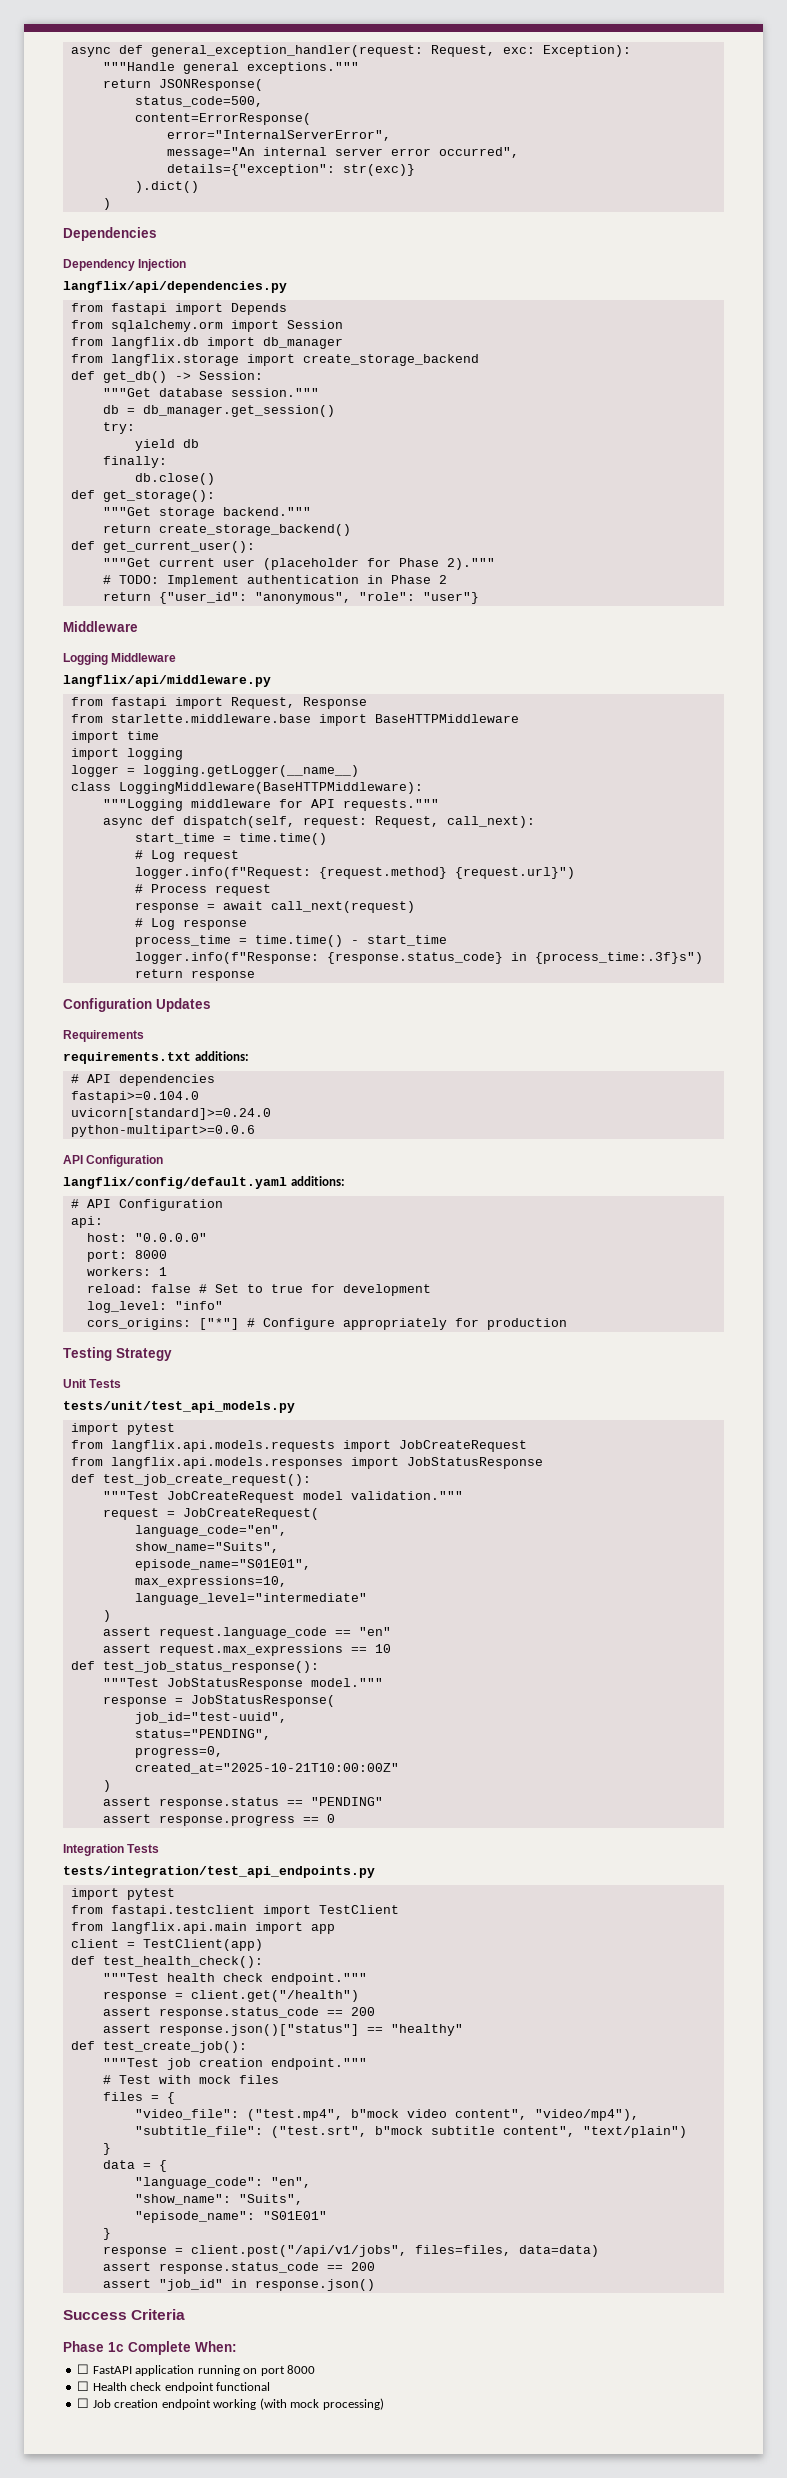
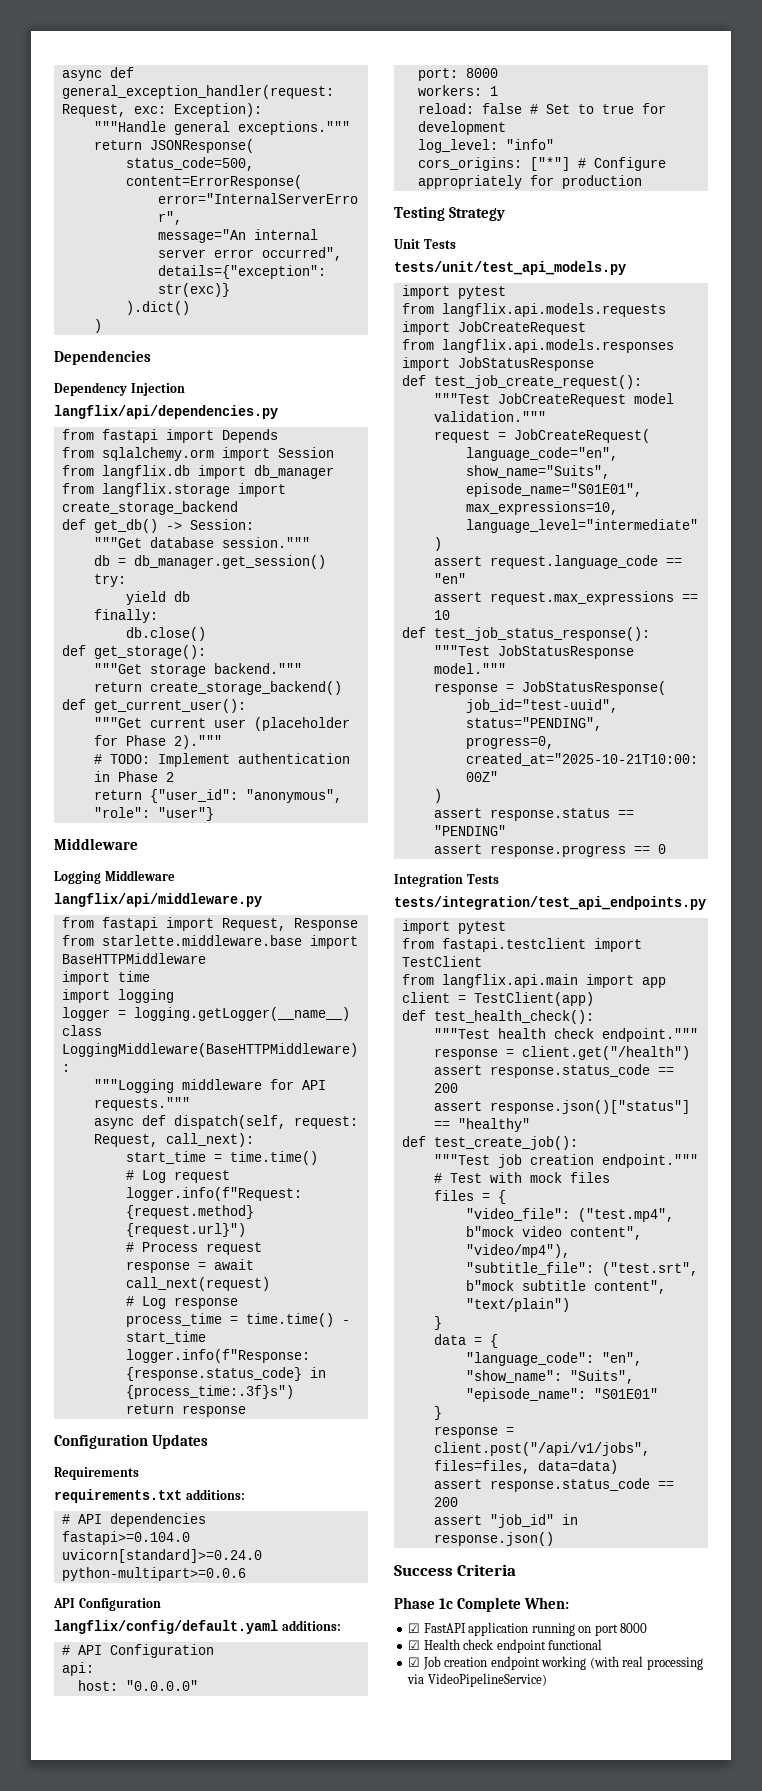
[77,2364,90,2374] ☐ -> [408,1623,421,1633] ☑
[77,2381,90,2391] ☐ -> [408,1640,421,1650] ☑
[77,2398,90,2408] ☐ -> [408,1657,421,1667] ☑
[290,2398,384,2410] mock processing) -> [622,1656,703,1670] [407,1673,547,1687] real processing via VideoPipelineService)

